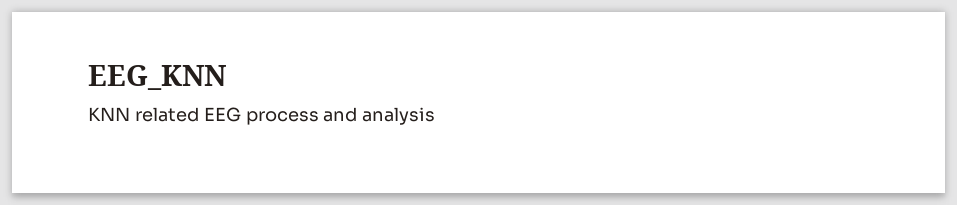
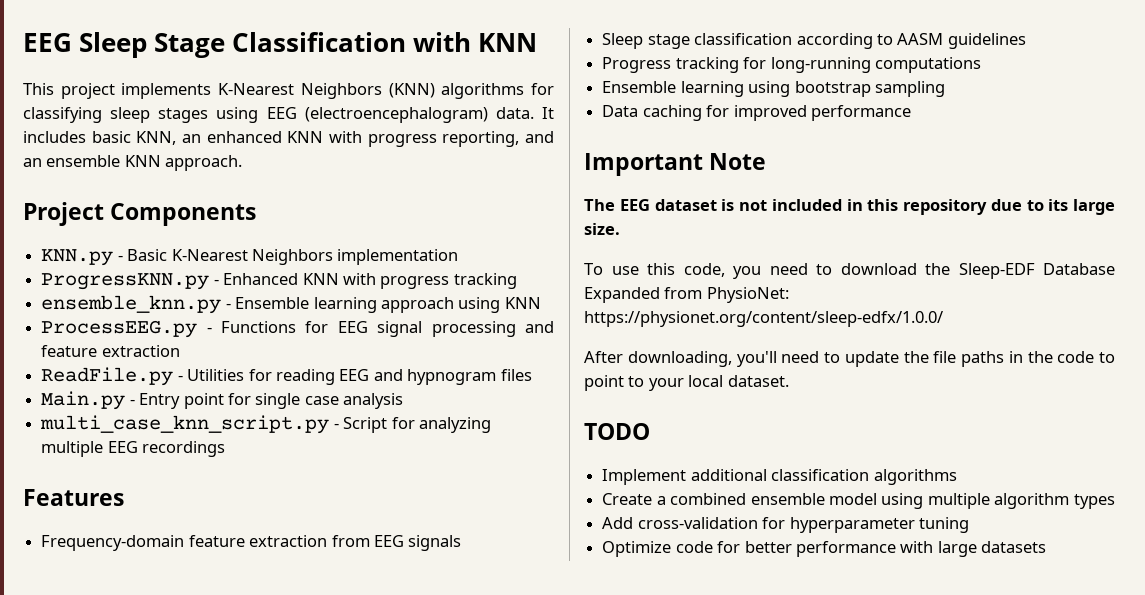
[88,65,226,90] [88,107,436,125] EEG_KNN // KNN related EEG process and analysis -> [23,32,538,58] [23,83,554,99] [23,107,554,123] [23,131,554,147] [23,155,243,171] [23,202,257,226] [41,249,459,266] [41,273,517,290] [41,295,541,314] [41,320,554,338] [41,345,180,357] [41,367,532,386] [41,391,404,410] [40,415,491,434] [41,441,226,457] [23,489,124,506] [41,535,462,551] [602,33,1026,49] [602,57,981,73] [602,81,945,97] [602,105,911,121] [584,153,767,176] [584,199,1115,215] [584,223,620,235] [584,263,1115,279] [584,287,789,303] [584,311,943,327] [584,351,1115,367] [584,375,789,391] [584,423,650,440] [602,469,957,485] [602,493,1115,509] [602,517,969,533] [602,541,1047,557] EEG Sleep Stage Classification with KNN // This project implements K-Nearest Neighbors (KNN) algorithms for classifying sleep stages using EEG (electroencephalogram) data. It includes basic KNN, an enhanced KNN with progress reporting, and an ensemble KNN approach. // Project Components // KNN.py - Basic K-Nearest Neighbors implementation // ProgressKNN.py - Enhanced KNN with progress tracking // ensemble_knn.py - Ensemble learning approach using KNN // ProcessEEG.py - Functions for EEG signal processing and feature extraction // ReadFile.py - Utilities for reading EEG and hypnogram files // Main.py - Entry point for single case analysis // multi_case_knn_script.py - Script for analyzing multiple EEG recordings // Features // Frequency-domain feature extraction from EEG signals // Sleep stage classification according to AASM guidelines // Progress tracking for long-running computations // Ensemble learning using bootstrap sampling // Data caching for improved performance // Important Note // The EEG dataset is not included in this repository due to its large size. // To use this code, you need to download the Sleep-EDF Database Expanded from PhysioNet: https://physionet.org/content/sleep-edfx/1.0.0/ // After downloading, you'll need to update the file paths in the code to point to your local dataset. // TODO // Implement additional classification algorithms // Create a combined ensemble model using multiple algorithm types // Add cross-validation for hyperparameter tuning // Optimize code for better performance with large datasets

